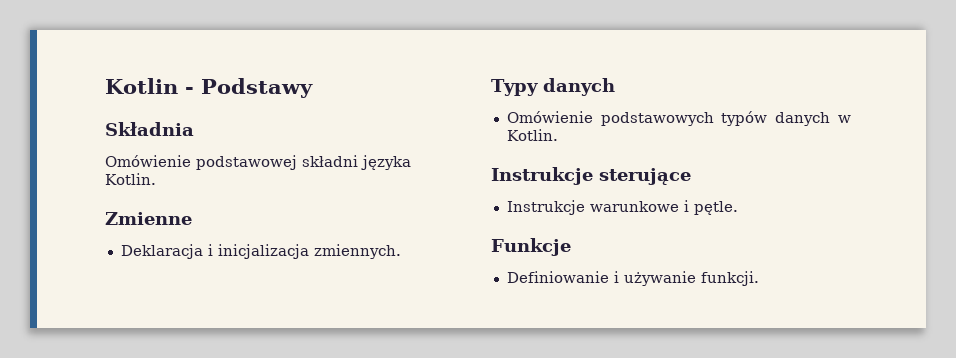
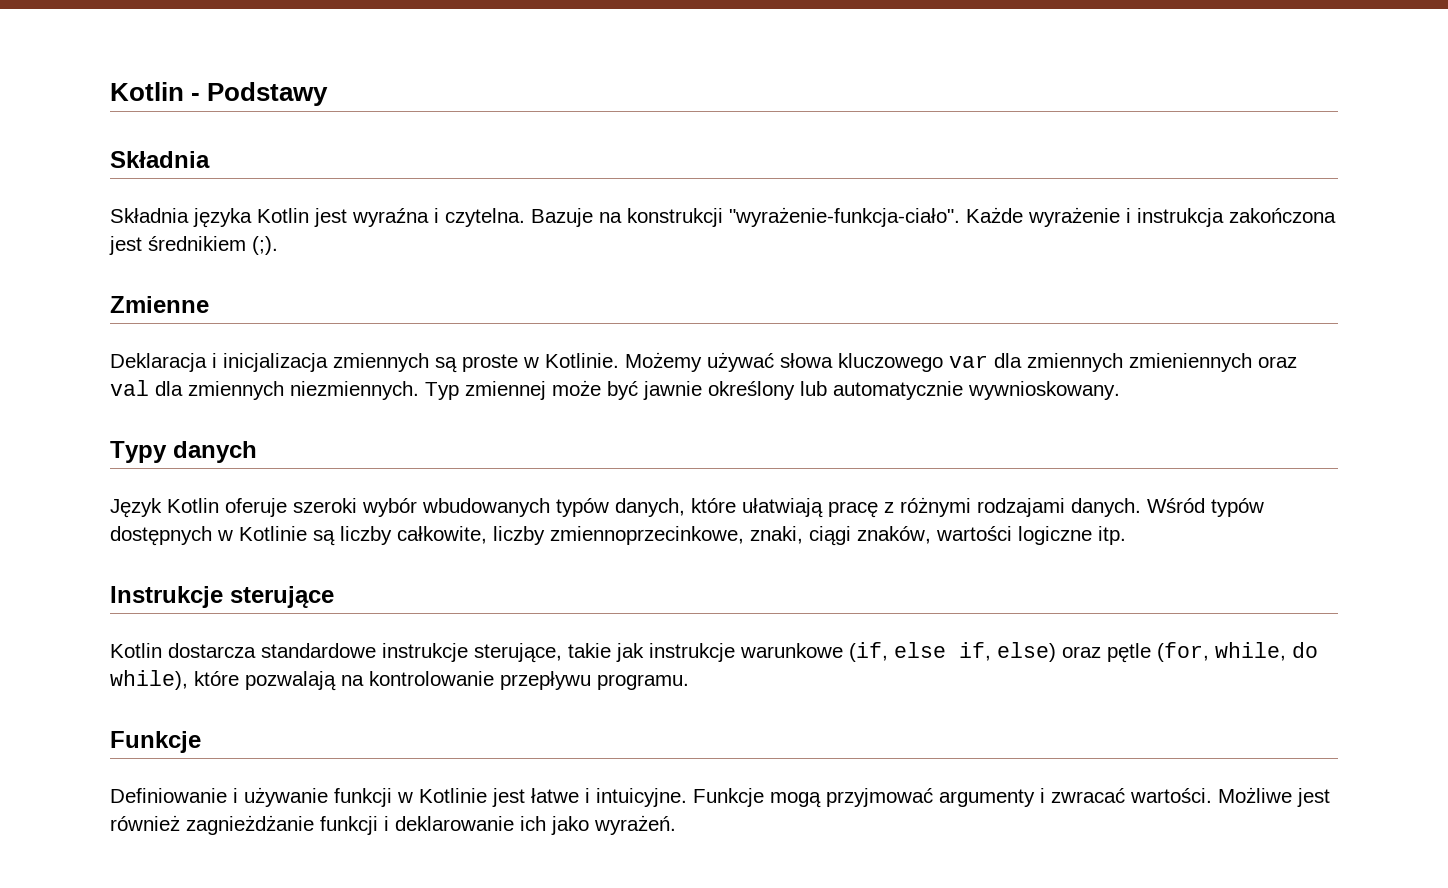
[105,155,411,170] [105,173,156,185] [105,212,192,225] [120,244,401,259] [491,78,615,96] [506,111,851,126] [506,129,558,141] [491,167,691,185] [506,200,738,215] [491,238,571,256] [506,271,759,286] Omówienie podstawowej składni języka Kotlin. // Zmienne // Deklaracja i inicjalizacja zmiennych. // Typy danych // Omówienie podstawowych typów danych w Kotlin. // Instrukcje sterujące // Instrukcje warunkowe i pętle. // Funkcje // Definiowanie i używanie funkcji. -> [110,207,1336,228] [109,236,278,255] [110,296,209,313] [110,352,1297,373] [110,380,1120,400] [110,441,257,463] [110,497,1264,518] [110,526,1126,546] [110,586,334,608] [110,642,1318,663] [110,670,689,691] [110,731,201,753] [110,787,1330,808] [110,815,676,835] Składnia języka Kotlin jest wyraźna i czytelna. Bazuje na konstrukcji "wyrażenie-funkcja-ciało". Każde wyrażenie i instrukcja zakończona jest średnikiem (;). // Zmienne // Deklaracja i inicjalizacja zmiennych są proste w Kotlinie. Możemy używać słowa kluczowego var dla zmiennych zmieniennych oraz val dla zmiennych niezmiennych. Typ zmiennej może być jawnie określony lub automatycznie wywnioskowany. // Typy danych // Język Kotlin oferuje szeroki wybór wbudowanych typów danych, które ułatwiają pracę z różnymi rodzajami danych. Wśród typów dostępnych w Kotlinie są liczby całkowite, liczby zmiennoprzecinkowe, znaki, ciągi znaków, wartości logiczne itp. // Instrukcje sterujące // Kotlin dostarcza standardowe instrukcje sterujące, takie jak instrukcje warunkowe (if, else if, else) oraz pętle (for, while, do while), które pozwalają na kontrolowanie przepływu programu. // Funkcje // Definiowanie i używanie funkcji w Kotlinie jest łatwe i intuicyjne. Funkcje mogą przyjmować argumenty i zwracać wartości. Możliwe jest również zagnieżdżanie funkcji i deklarowanie ich jako wyrażeń.

